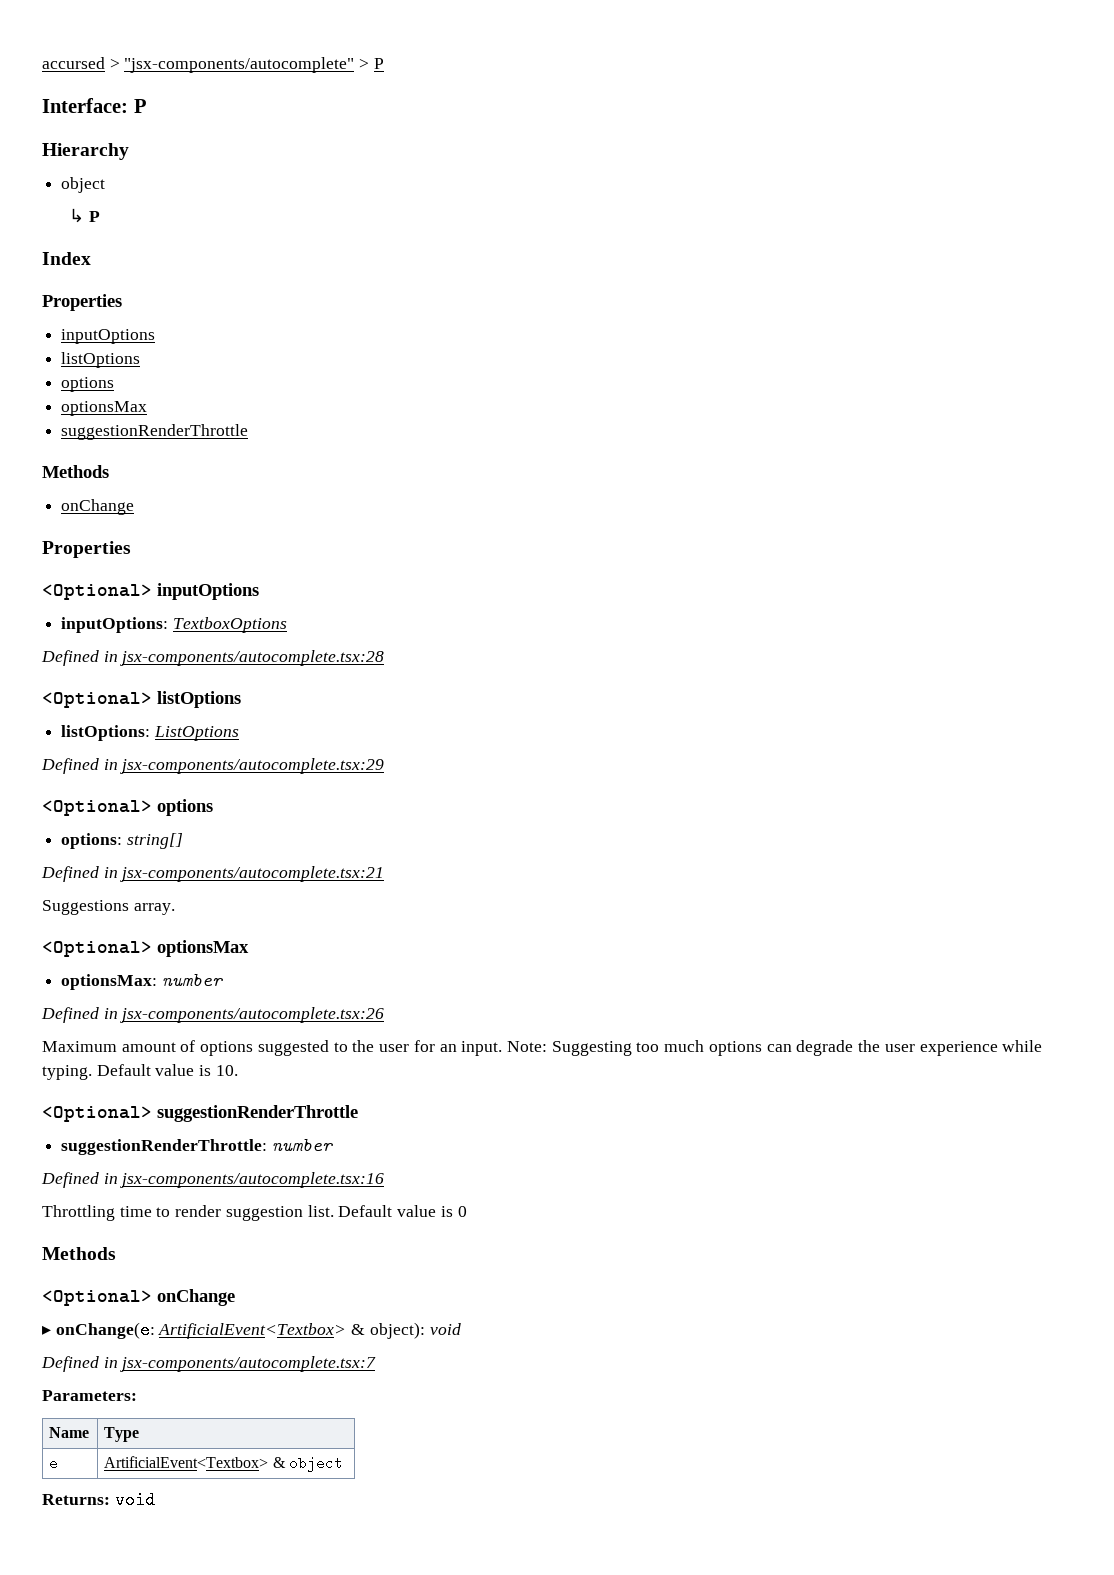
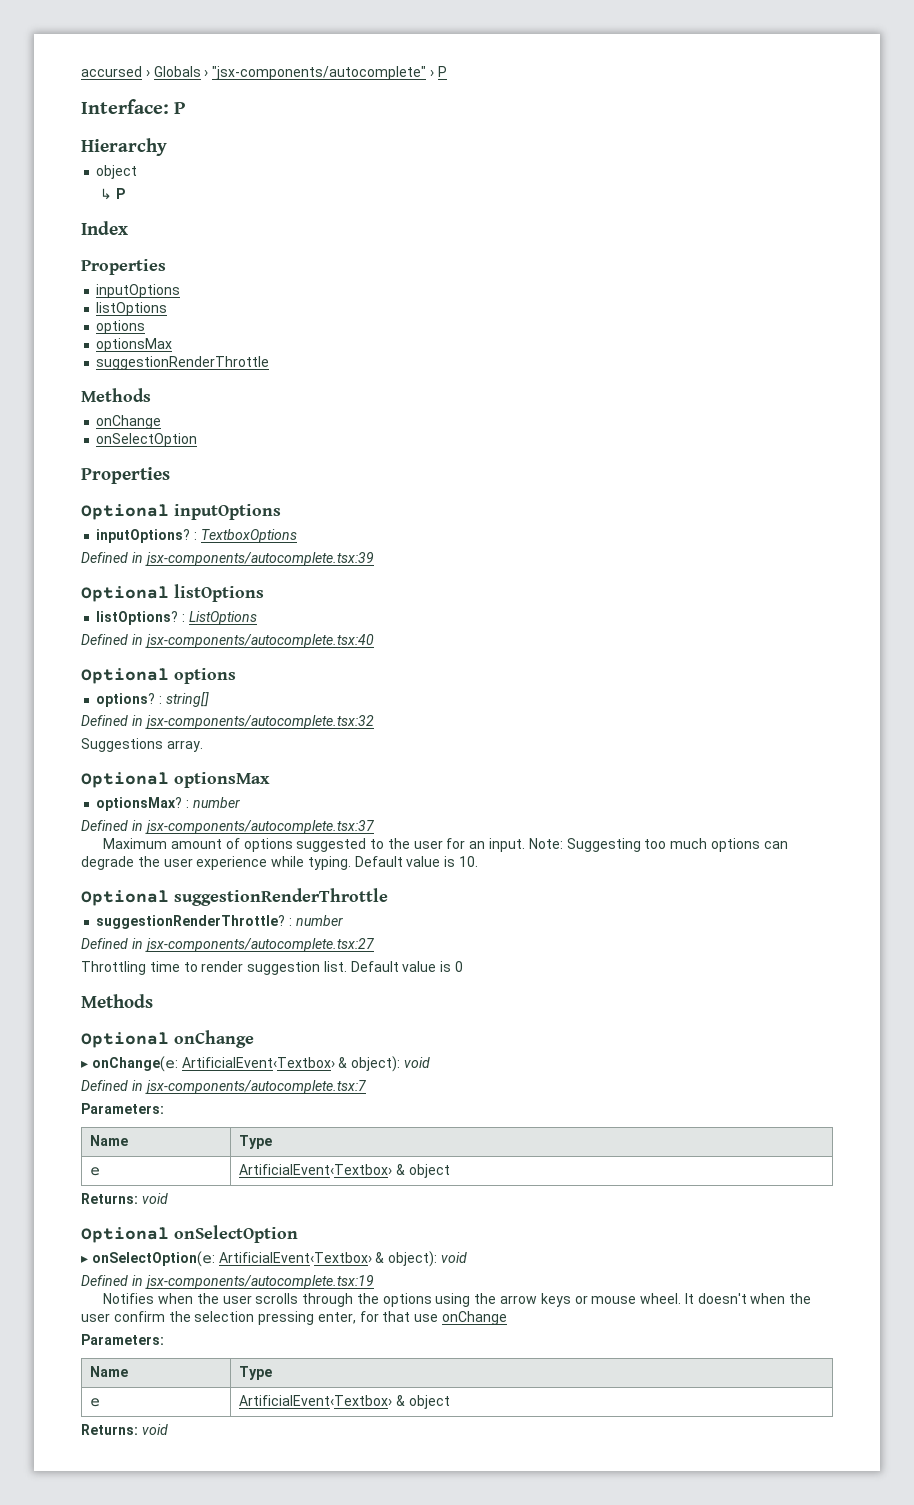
[109,57,370,73] > "jsx-components/autocomplete" > -> [145,66,434,80] › Globals › "jsx-components/autocomplete" ›
[42,541,131,558] [42,583,259,600] [61,617,169,633] // Properties // <Optional> inputOptions // inputOptions: -> [96,433,198,447] [81,467,170,484] [81,504,281,520] [96,529,198,543] // onSelectOption // Properties // Optional inputOptions // inputOptions? :
[120,650,385,666] [42,691,241,708] [61,725,151,741] jsx-components/autocomplete.tsx:28 // <Optional> listOptions // listOptions: -> [144,552,374,566] [81,584,264,602] [96,611,186,625] jsx-components/autocomplete.tsx:39 // Optional listOptions // listOptions? :
[120,758,385,774] [42,799,213,816] [61,833,123,849] jsx-components/autocomplete.tsx:29 // <Optional> options // options: -> [144,634,374,648] [81,668,236,684] [96,693,163,707] jsx-components/autocomplete.tsx:40 // Optional options // options? :
[120,866,385,882] jsx-components/autocomplete.tsx:21 -> [144,715,374,729] jsx-components/autocomplete.tsx:32
[42,940,249,957] [61,973,223,990] [41,1007,385,1023] <Optional> optionsMax // optionsMax: number // Defined in jsx-components/autocomplete.tsx:26 -> [81,772,270,788] [96,797,240,811] [81,820,374,834] Optional optionsMax // optionsMax? : number // Defined in jsx-components/autocomplete.tsx:37
[42,1105,358,1122] [61,1138,333,1155] [41,1172,385,1188] <Optional> suggestionRenderThrottle // suggestionRenderThrottle: number // Defined in jsx-components/autocomplete.tsx:16 -> [81,888,388,906] [96,915,343,929] [81,938,374,952] Optional suggestionRenderThrottle // suggestionRenderThrottle? : number // Defined in jsx-components/autocomplete.tsx:27
[42,1290,152,1306] <Optional> -> [81,1032,169,1048] Optional
[158,1323,347,1339] ArtificialEvent<Textbox> -> [181,1057,335,1068] ArtificialEvent‹Textbox›
[104,1456,344,1472] [42,1491,155,1509] ArtificialEvent<Textbox> & object // Returns: void -> [239,1164,450,1178] [81,1193,168,1204] [81,1225,298,1243] [81,1251,467,1267] [81,1275,374,1289] [103,1293,812,1307] [81,1311,508,1325] [81,1334,164,1345] [90,1366,129,1377] [239,1366,273,1380] [90,1398,101,1407] [239,1395,450,1409] [81,1424,168,1435] ArtificialEvent‹Textbox› & object // Returns: void // Optional onSelectOption // ▸ onSelectOption(e: ArtificialEvent‹Textbox› & object): void // Defined in jsx-components/autocomplete.tsx:19 // Notifies when the user scrolls through the options using the arrow keys or mouse wheel. It doesn't when the user confirm the selection pressing enter, for that use onChange // Parameters: // Name | Type // e | ArtificialEvent‹Textbox› & object // Returns: void

